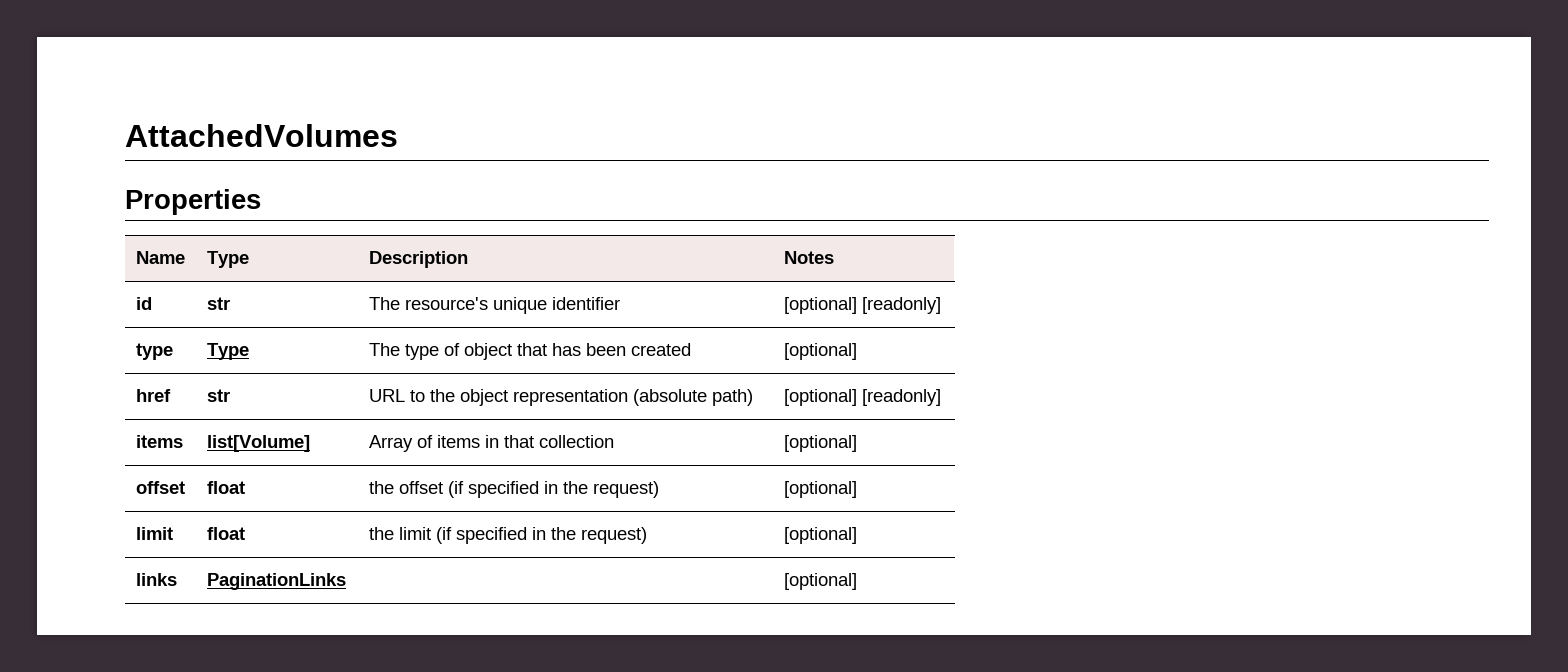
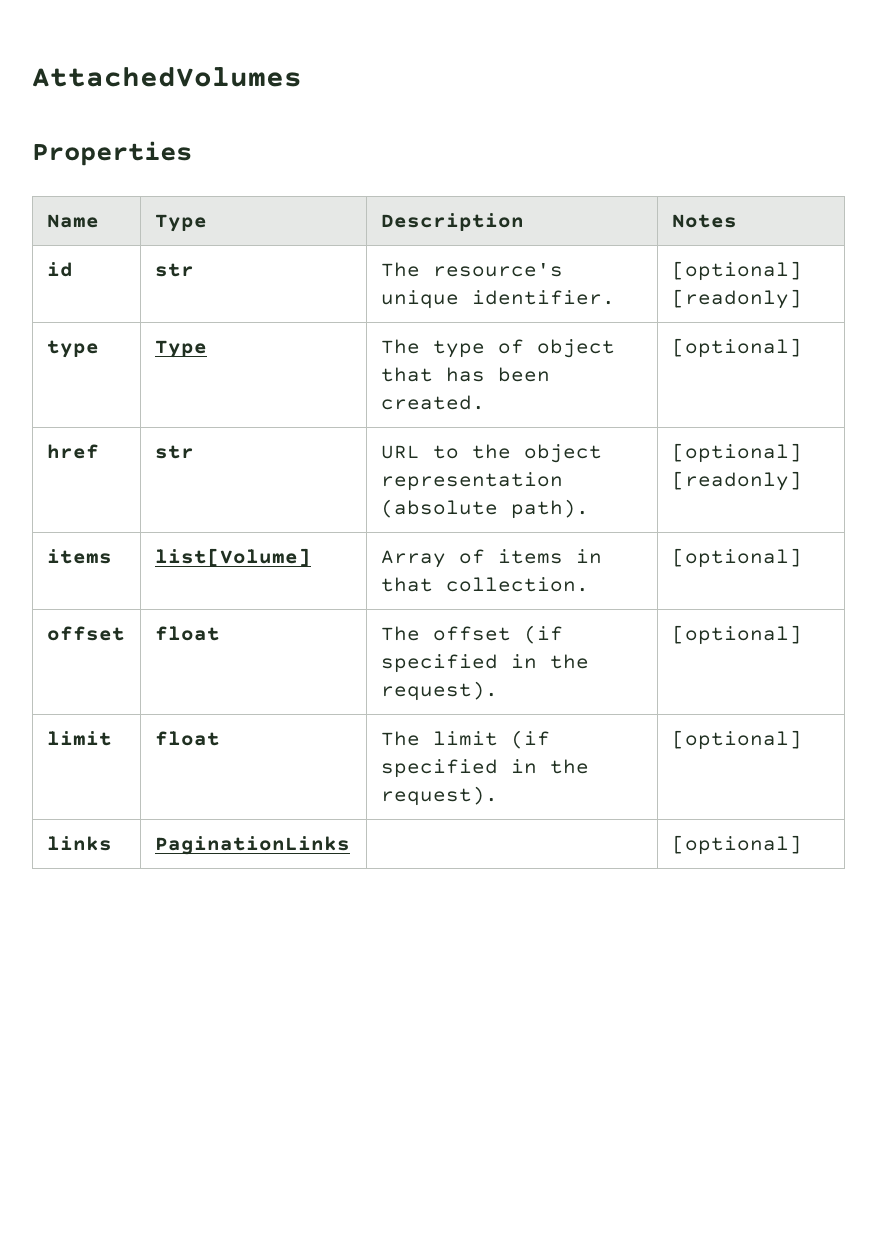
[551,297,620,310] identifier -> [471,290,615,305] identifier.
[630,343,691,356] created -> [380,395,485,410] created.
[711,389,753,406] path) -> [510,499,589,519] path).
[538,435,614,448] collection -> [445,577,589,592] collection.
[368,481,394,494] the -> [380,626,420,641] The
[592,481,659,498] request) -> [380,681,498,701] request).
[368,527,394,540] the -> [380,731,420,746] The
[580,527,647,544] request) -> [380,786,498,806] request).

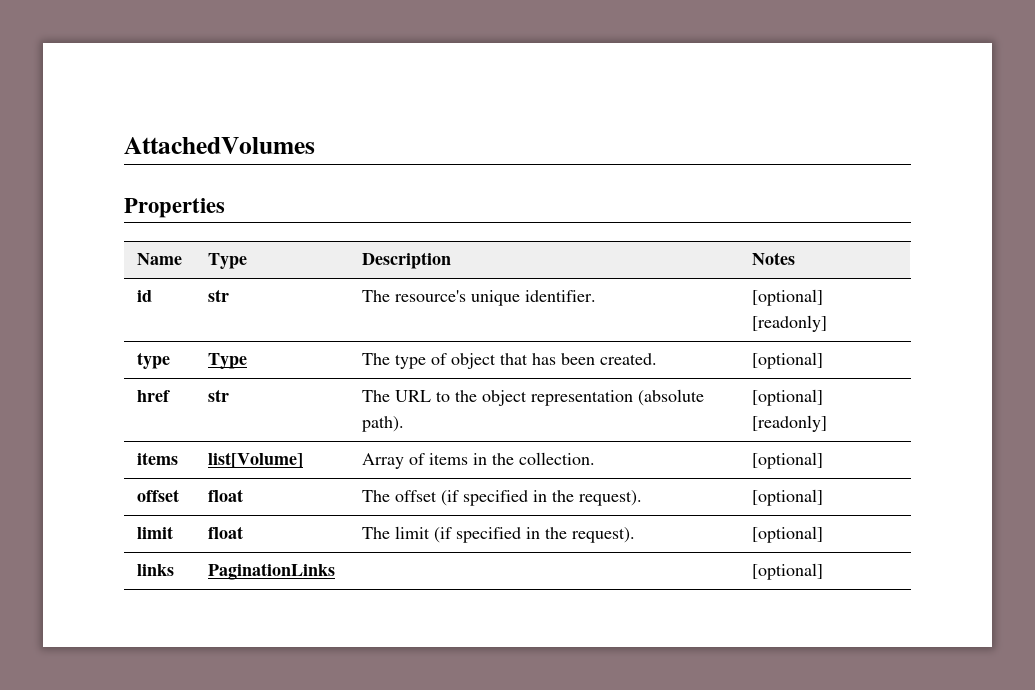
(194, 452) none -> [361,390,390,402] The
[380,577,433,592] that -> [491,453,514,465] the

